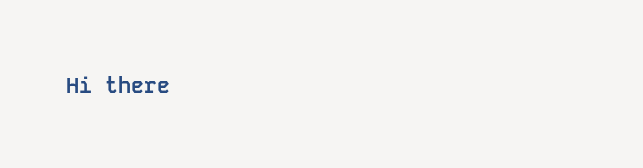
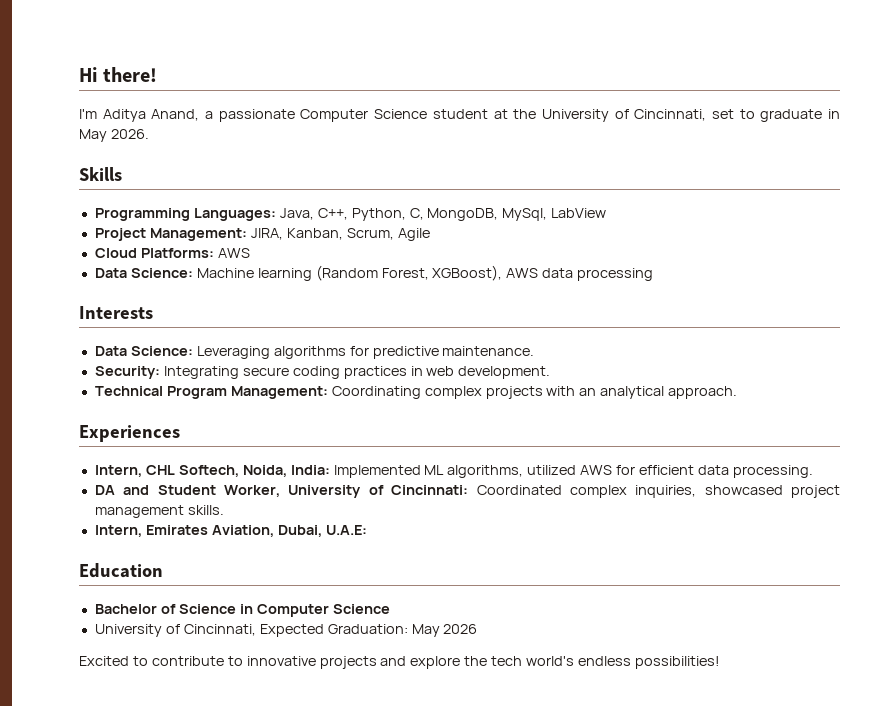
[105,76,170,93] there -> [103,67,158,82] [79,109,840,122] [79,129,149,142] [79,167,122,181] [94,208,607,221] [94,228,430,241] [94,248,250,258] [94,265,654,281] [79,306,153,319] [94,346,535,359] [94,366,551,379] [94,386,738,399] [79,425,180,442] [94,465,813,478] [94,485,841,498] [94,505,224,518] [94,525,367,537] [79,563,163,578] [94,604,390,617] [94,624,478,637] [79,656,720,669] there! // I'm Aditya Anand, a passionate Computer Science student at the University of Cincinnati, set to graduate in May 2026. // Skills // Programming Languages: Java, C++, Python, C, MongoDB, MySql, LabView // Project Management: JIRA, Kanban, Scrum, Agile // Cloud Platforms: AWS // Data Science: Machine learning (Random Forest, XGBoost), AWS data processing // Interests // Data Science: Leveraging algorithms for predictive maintenance. // Security: Integrating secure coding practices in web development. // Technical Program Management: Coordinating complex projects with an analytical approach. // Experiences // Intern, CHL Softech, Noida, India: Implemented ML algorithms, utilized AWS for efficient data processing. // DA and Student Worker, University of Cincinnati: Coordinated complex inquiries, showcased project management skills. // Intern, Emirates Aviation, Dubai, U.A.E: // Education // Bachelor of Science in Computer Science // University of Cincinnati, Expected Graduation: May 2026 // Excited to contribute to innovative projects and explore the tech world's endless possibilities!

